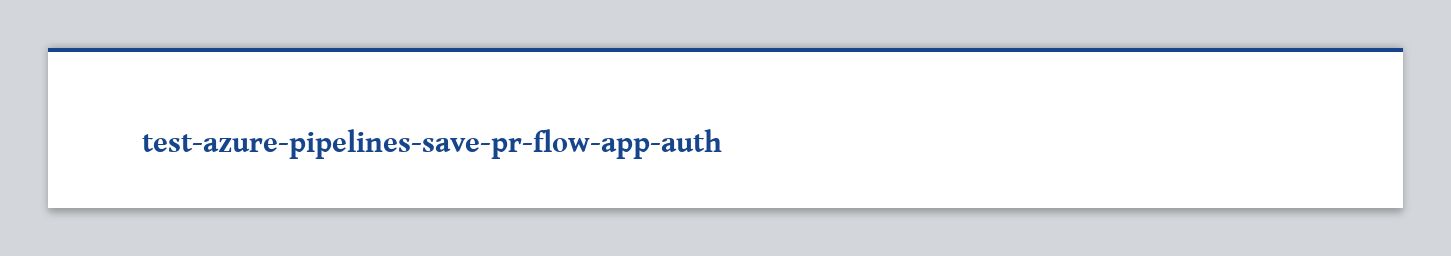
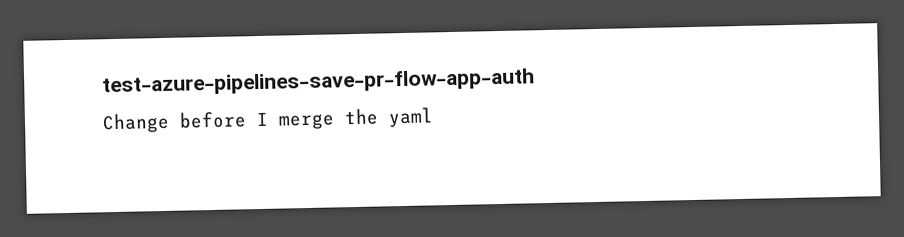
(722, 144) none -> [102,107,434,134] // Change before I merge the yaml

